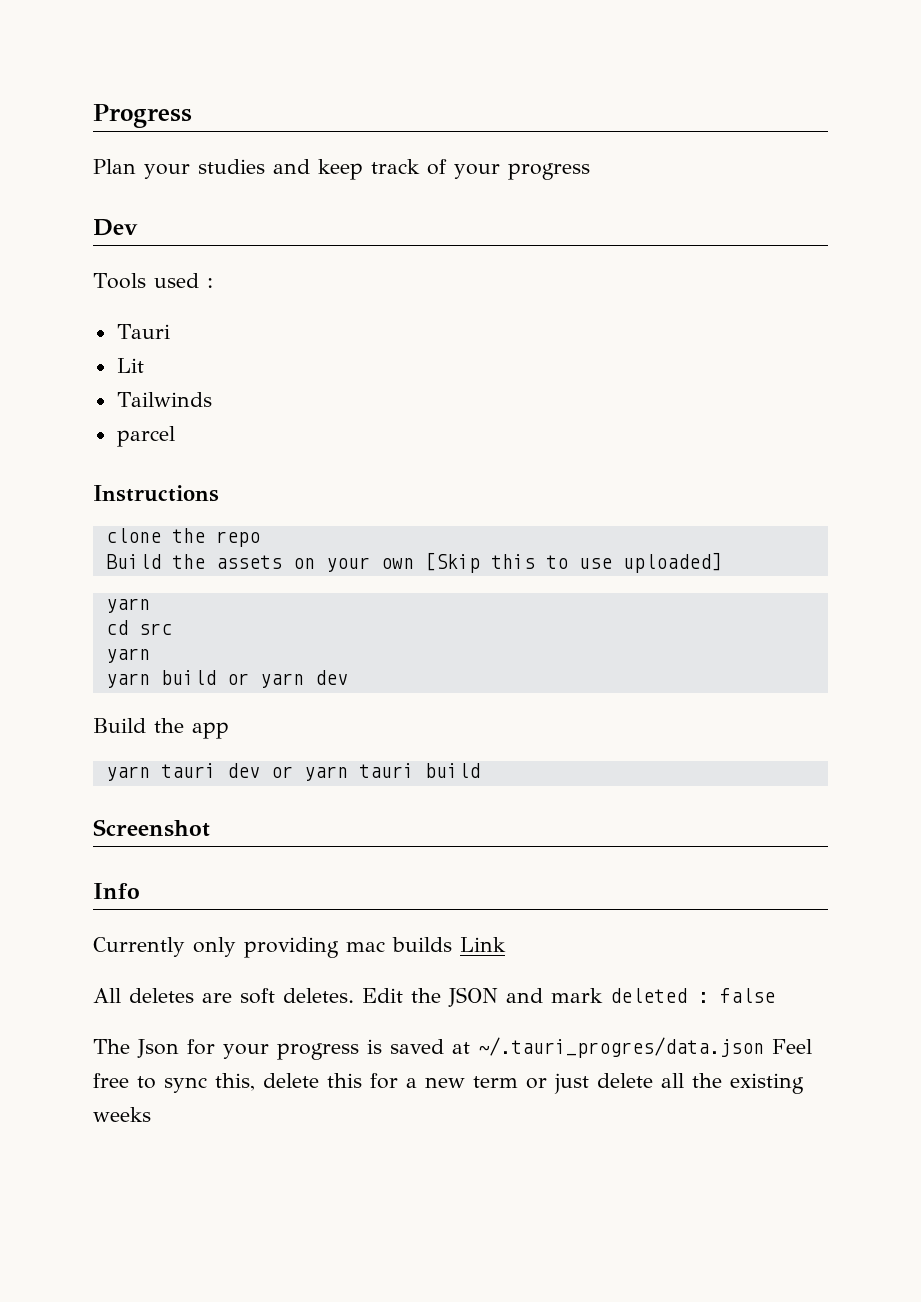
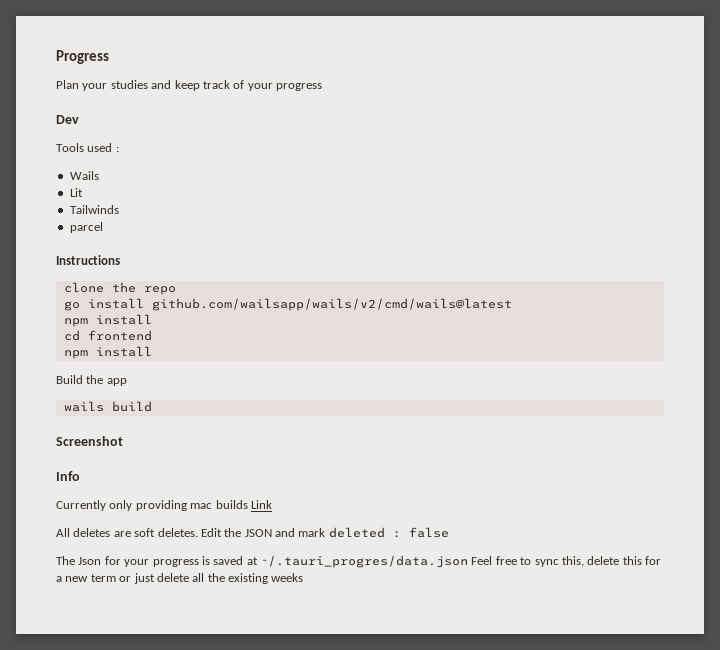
[116,324,170,339] Tauri -> [69,171,99,180] Wails
[105,552,722,573] [105,598,150,613] [105,620,172,635] [105,648,150,663] [105,670,348,688] [93,718,229,739] [105,763,414,781] Build the assets on your own [Skip this to use uploaded] // yarn // cd src // yarn // yarn build or yarn dev // Build the app // yarn tauri dev or yarn tauri -> [63,298,512,311] [63,314,152,327] [63,330,152,341] [63,346,152,359] [56,375,127,386] [63,401,104,412] go install github.com/wailsapp/wails/v2/cmd/wails@latest // npm install // cd frontend // npm install // Build the app // wails

